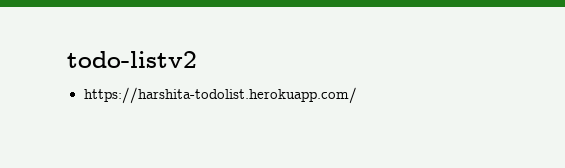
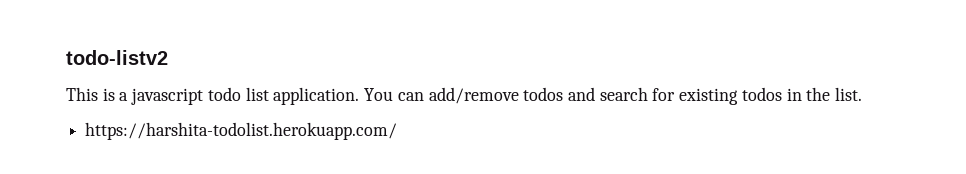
(197, 59) none -> [66,87,863,105] // This is a javascript todo list application. You can add/remove todos and search for existing todos in the list.

